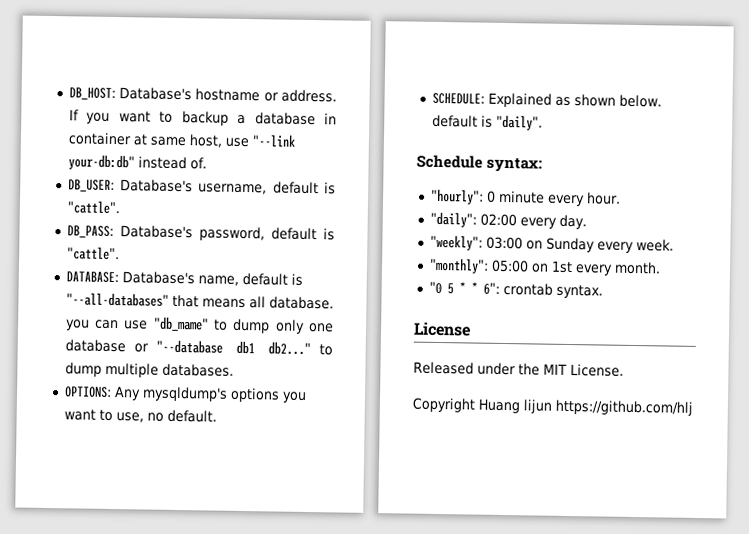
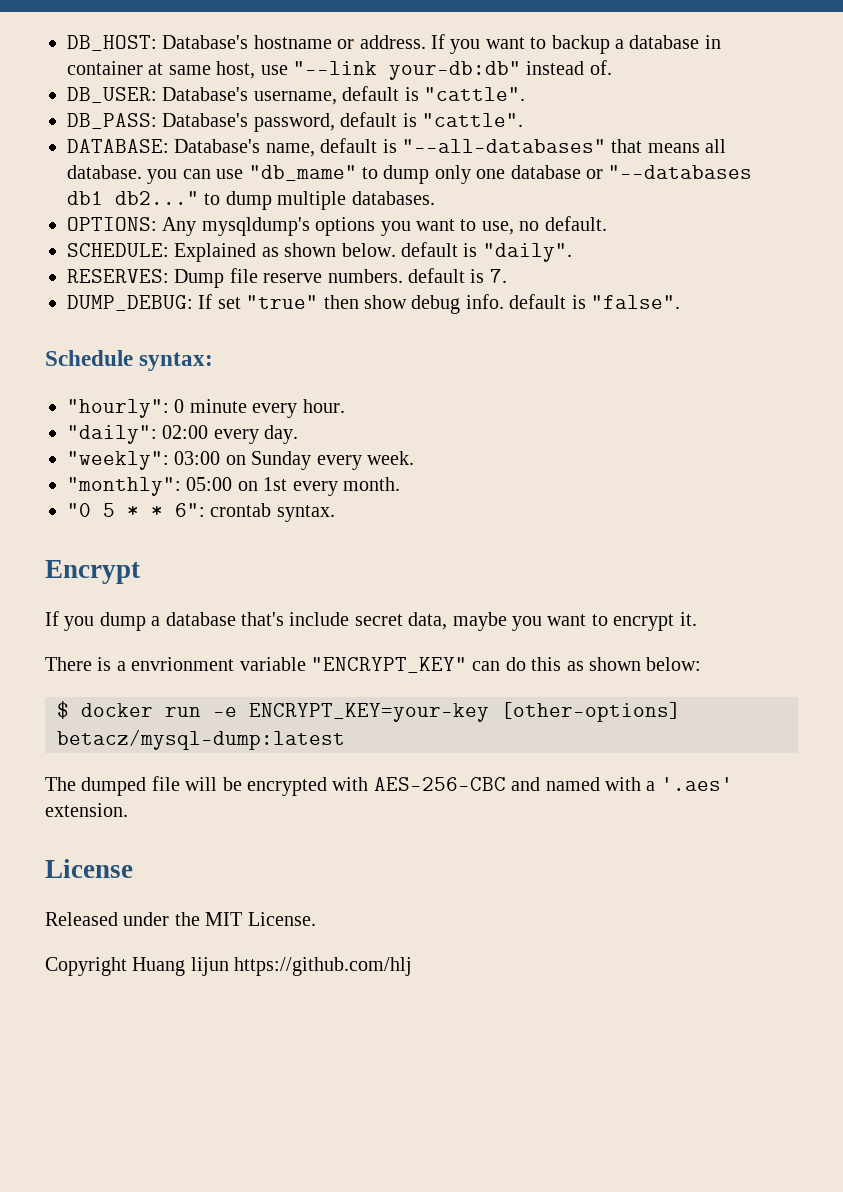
[156,339,224,354] "--database -> [608,165,753,179] "--databases
(543, 122) none -> [67,268,507,288] [67,294,680,314] // RESERVES: Dump file reserve numbers. default is 7. // DUMP_DEBUG: If set "true" then show debug info. default is "false".
(603, 291) none -> [45,560,140,584] [45,611,697,631] [45,657,702,673] [57,701,681,722] [57,729,345,750] [45,776,733,796] [45,803,128,817] // Encrypt // If you dump a database that's include secret data, maybe you want to encrypt it. // There is a envrionment variable "ENCRYPT_KEY" can do this as shown below: // $ docker run -e ENCRYPT_KEY=your-key [other-options] betacz/mysql-dump:latest // The dumped file will be encrypted with AES-256-CBC and named with a '.aes' extension.

